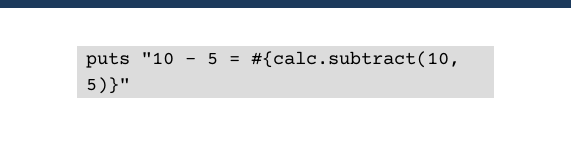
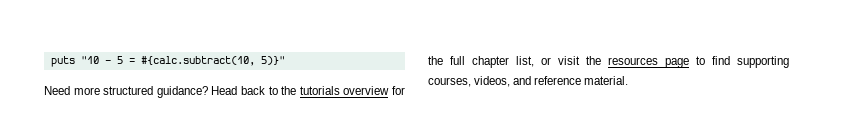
(131, 85) none -> [44,86,405,98] [428,56,789,68] [428,76,629,87] // Need more structured guidance? Head back to the tutorials overview for the full chapter list, or visit the resources page to find supporting courses, videos, and reference material.

